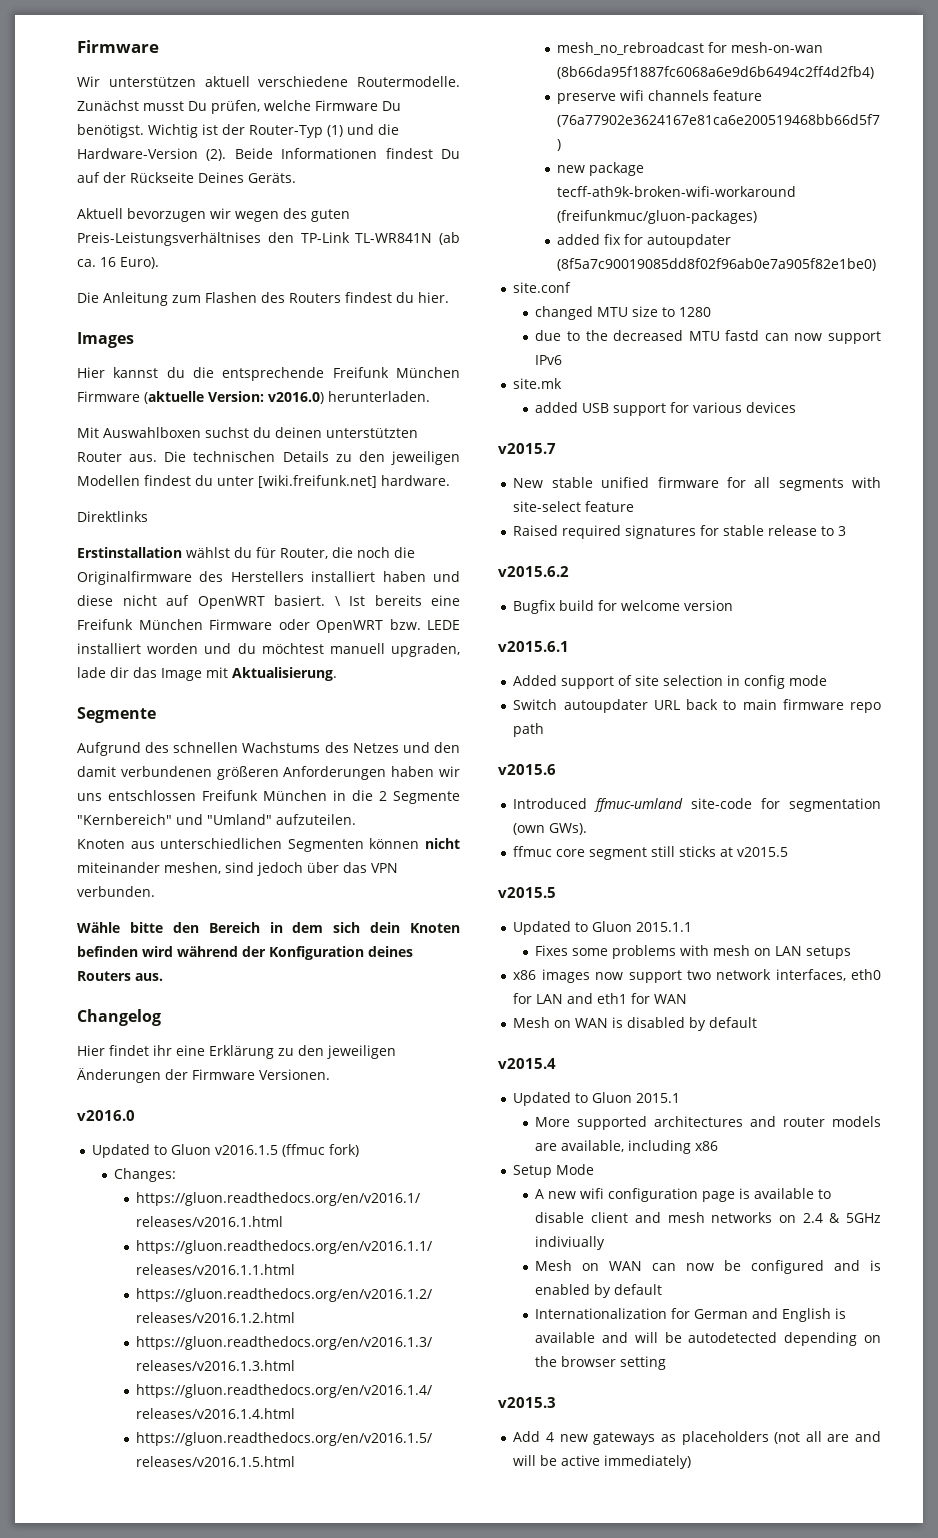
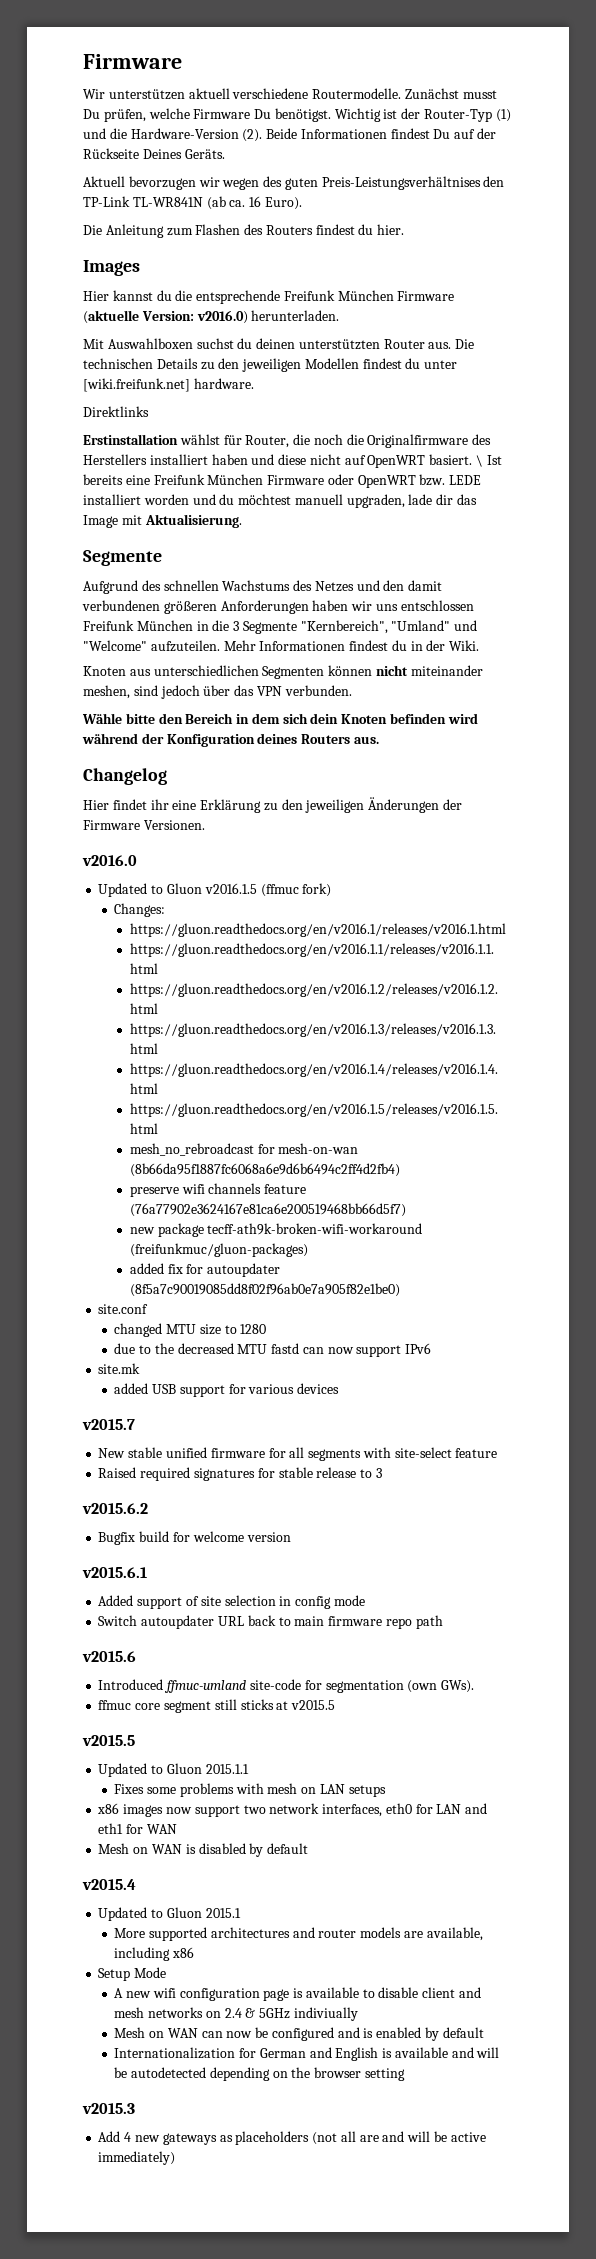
[234,547,252,558] du -> (220, 439) none
[379,791,460,804] [77,814,356,825] 2 Segmente "Kernbereich" und "Umland" aufzuteilen. -> [233,620,478,634] [83,640,480,652] 3 Segmente "Kernbereich", "Umland" und "Welcome" aufzuteilen. Mehr Informationen findest du in der Wiki.

